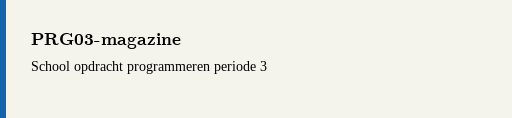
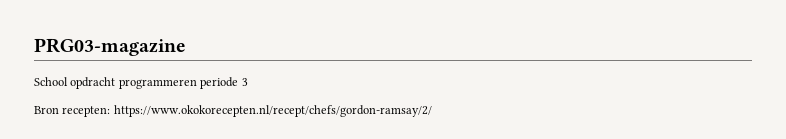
(267, 66) none -> [34,105,432,117] // Bron recepten: https://www.okokorecepten.nl/recept/chefs/gordon-ramsay/2/

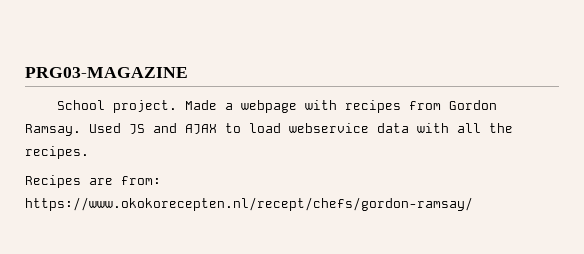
[34,38,186,56] PRG03-magazine -> [25,67,188,78] PRG03-MAGAZINE
[70,77,248,89] [34,105,432,117] opdracht programmeren periode 3 // Bron recepten: https://www.okokorecepten.nl/recept/chefs/gordon-ramsay/2/ -> [113,100,498,113] [25,123,513,136] [25,146,89,159] [25,175,161,188] [25,197,473,211] project. Made a webpage with recipes from Gordon Ramsay. Used JS and AJAX to load webservice data with all the recipes. // Recipes are from: https://www.okokorecepten.nl/recept/chefs/gordon-ramsay/

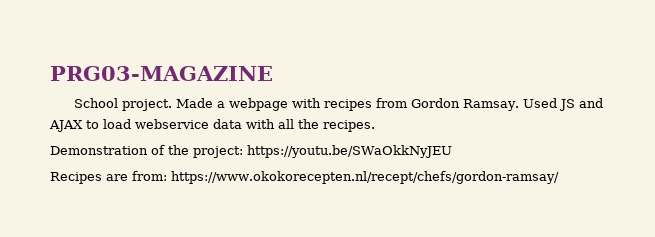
(89, 152) none -> [50,145,452,158] // Demonstration of the project: https://youtu.be/SWaOkkNyJEU

